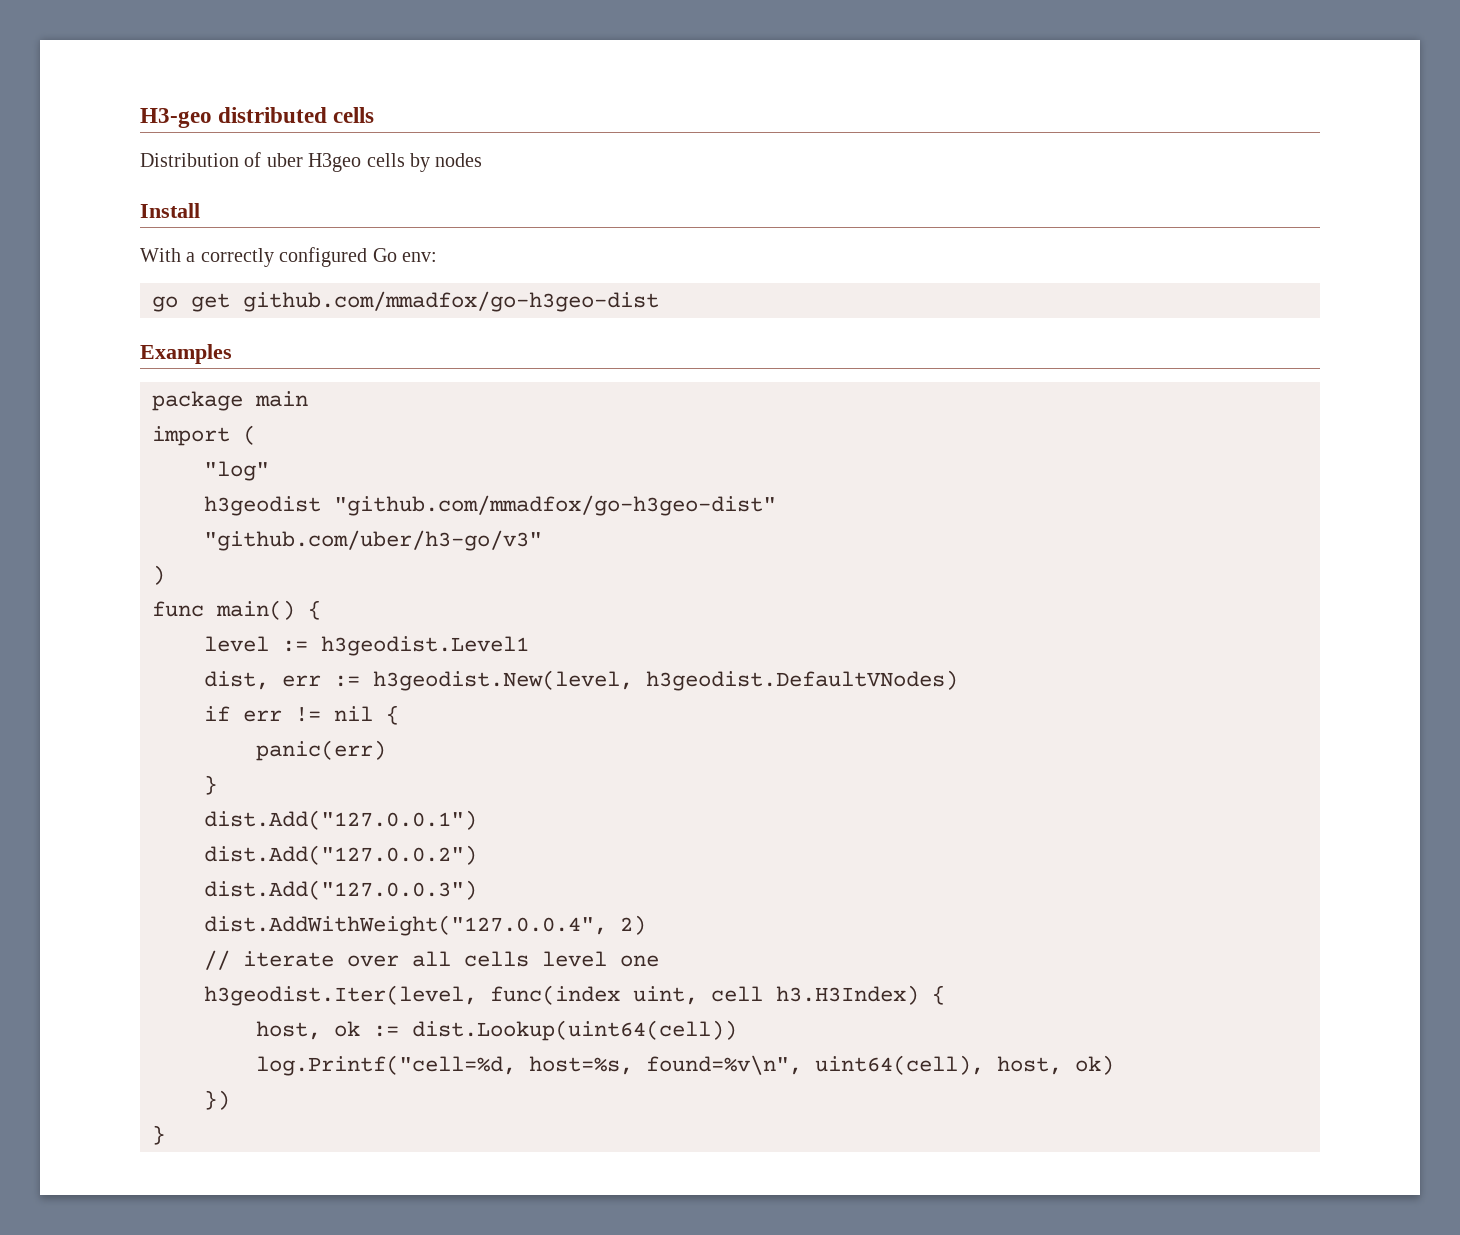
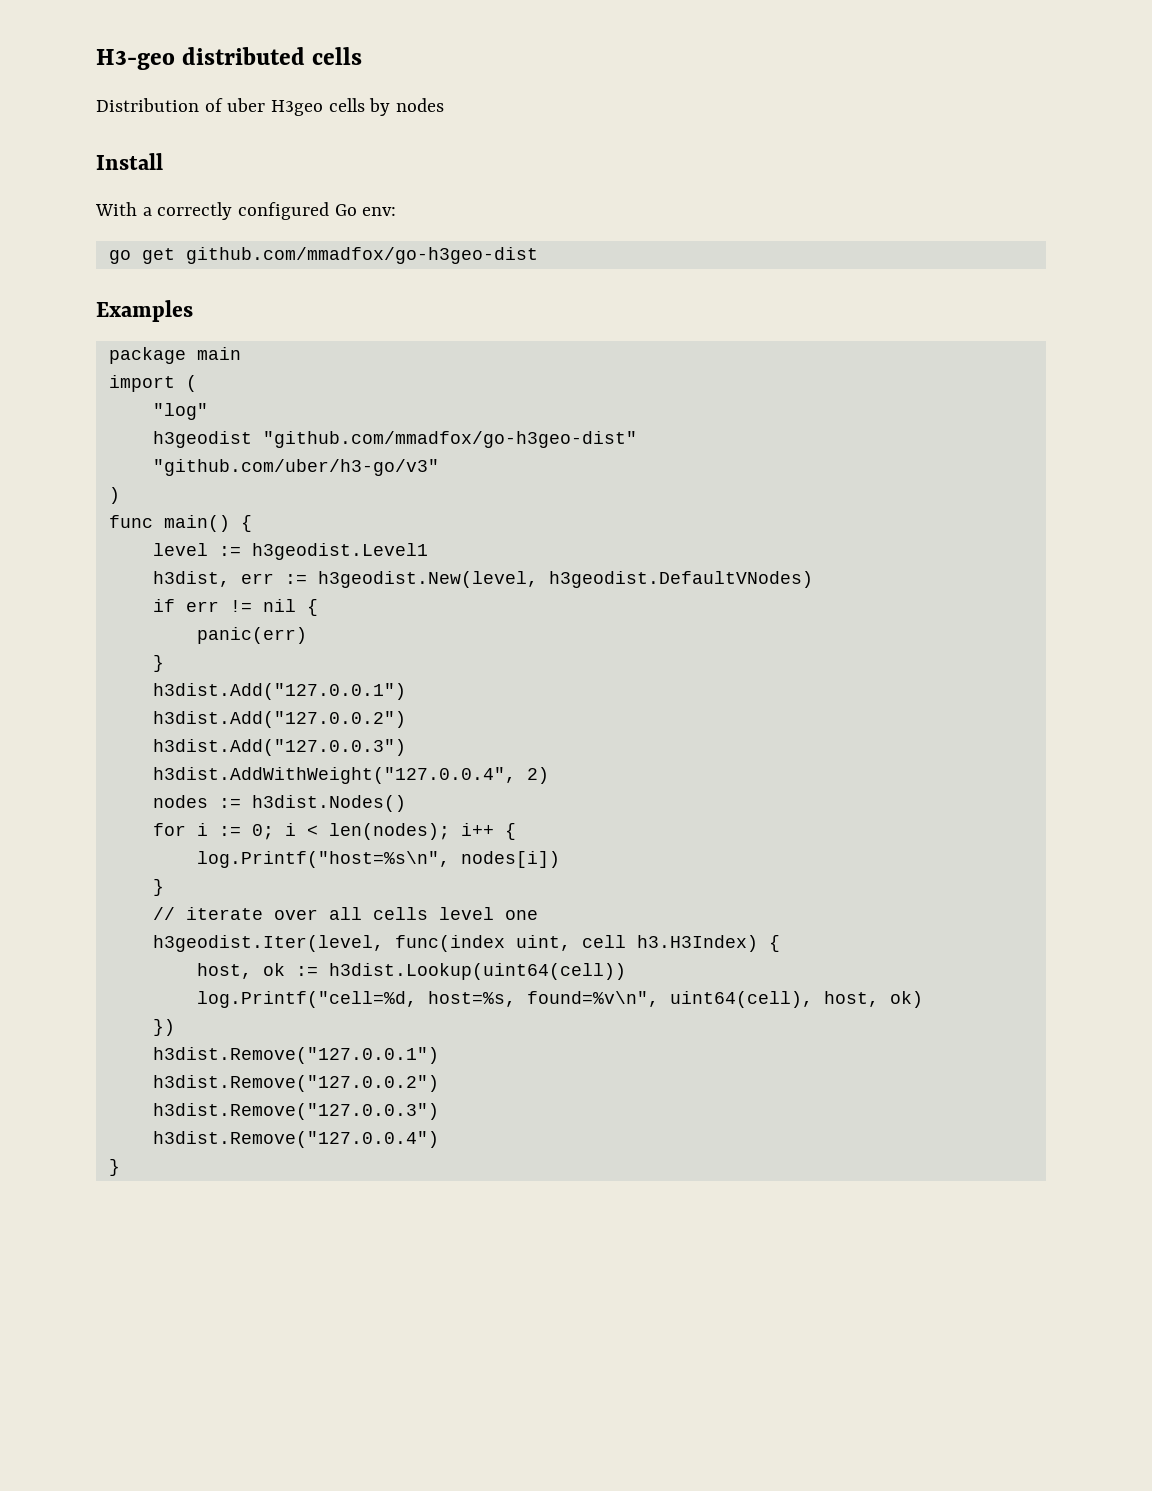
[204,671,269,690] dist, -> [152,571,230,587] h3dist,
[204,810,477,830] [204,845,477,865] [204,880,477,900] [204,915,646,936] dist.Add("127.0.0.1") // dist.Add("127.0.0.2") // dist.Add("127.0.0.3") // dist.AddWithWeight("127.0.0.4", 2) -> [152,683,406,700] [152,711,406,728] [152,739,406,756] [152,767,549,784] [152,795,406,812] [152,823,516,840] [196,851,560,868] [152,879,164,896] h3dist.Add("127.0.0.1") // h3dist.Add("127.0.0.2") // h3dist.Add("127.0.0.3") // h3dist.AddWithWeight("127.0.0.4", 2) // nodes := h3dist.Nodes() // for i := 0; i < len(nodes); i++ { // log.Printf("host=%s\n", nodes[i]) // }
[412,1020,737,1041] dist.Lookup(uint64(cell)) -> [328,963,626,980] h3dist.Lookup(uint64(cell))
(230, 1100) none -> [152,1047,439,1064] [152,1075,439,1092] [152,1103,439,1120] [152,1131,439,1148] // h3dist.Remove("127.0.0.1") // h3dist.Remove("127.0.0.2") // h3dist.Remove("127.0.0.3") // h3dist.Remove("127.0.0.4")

